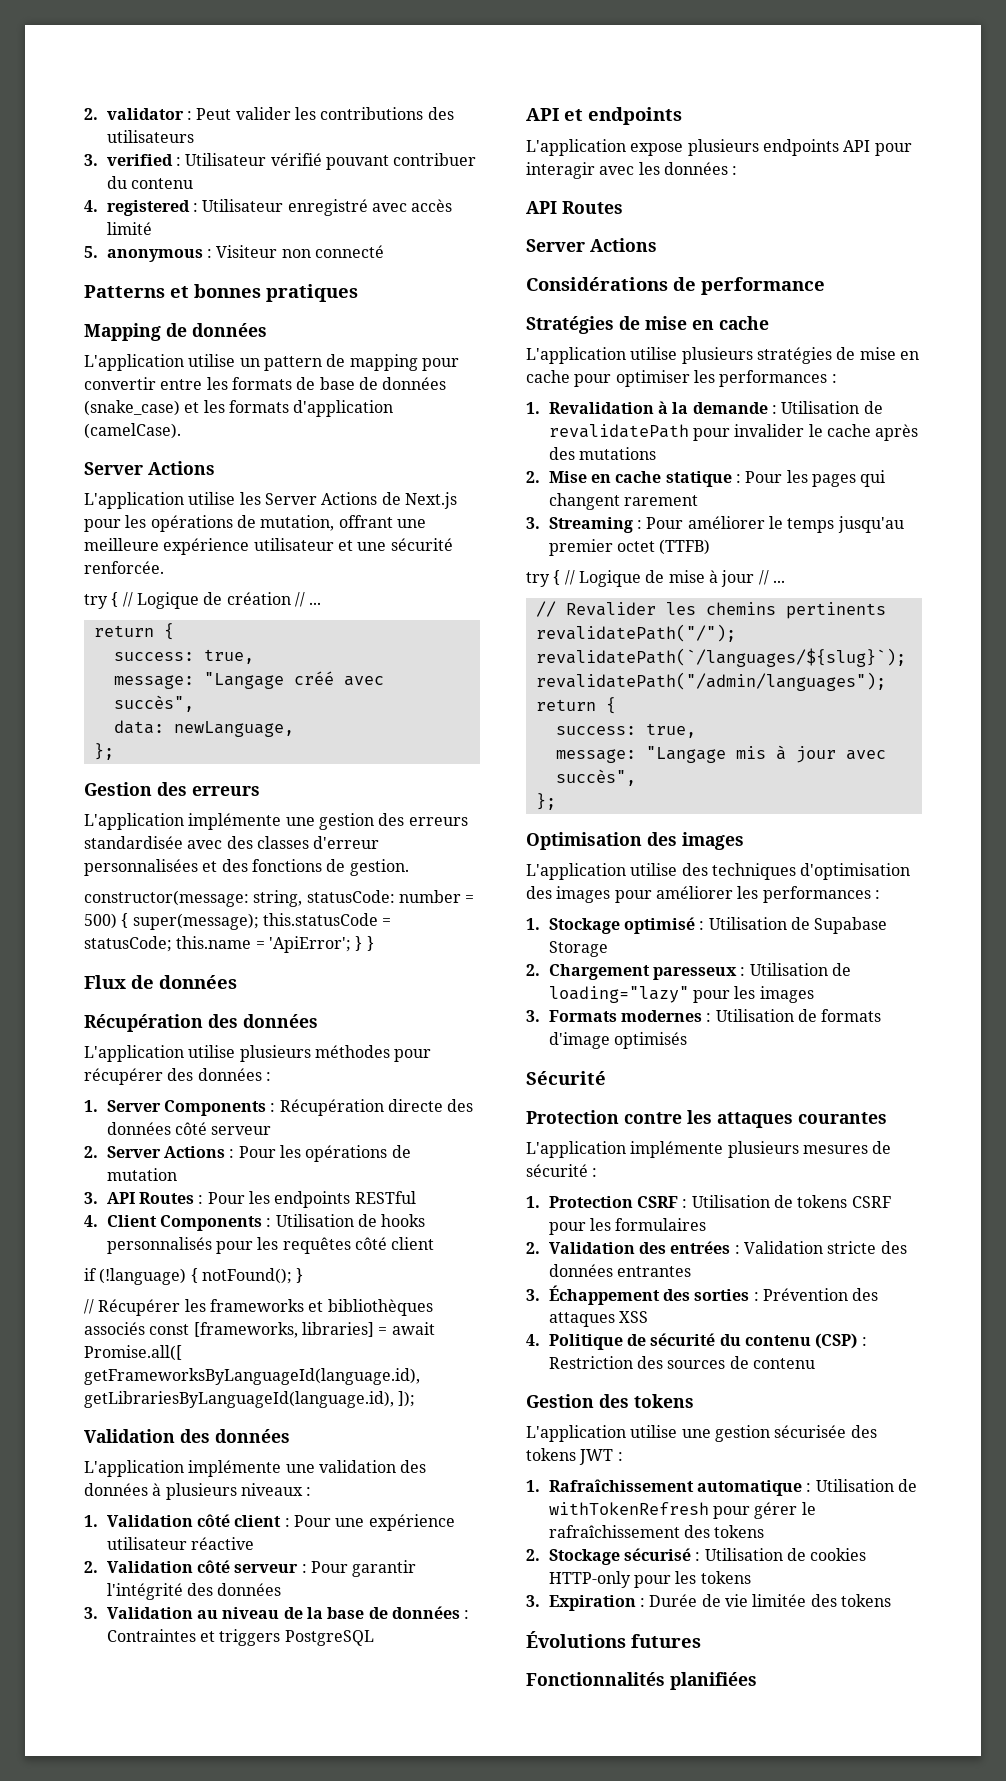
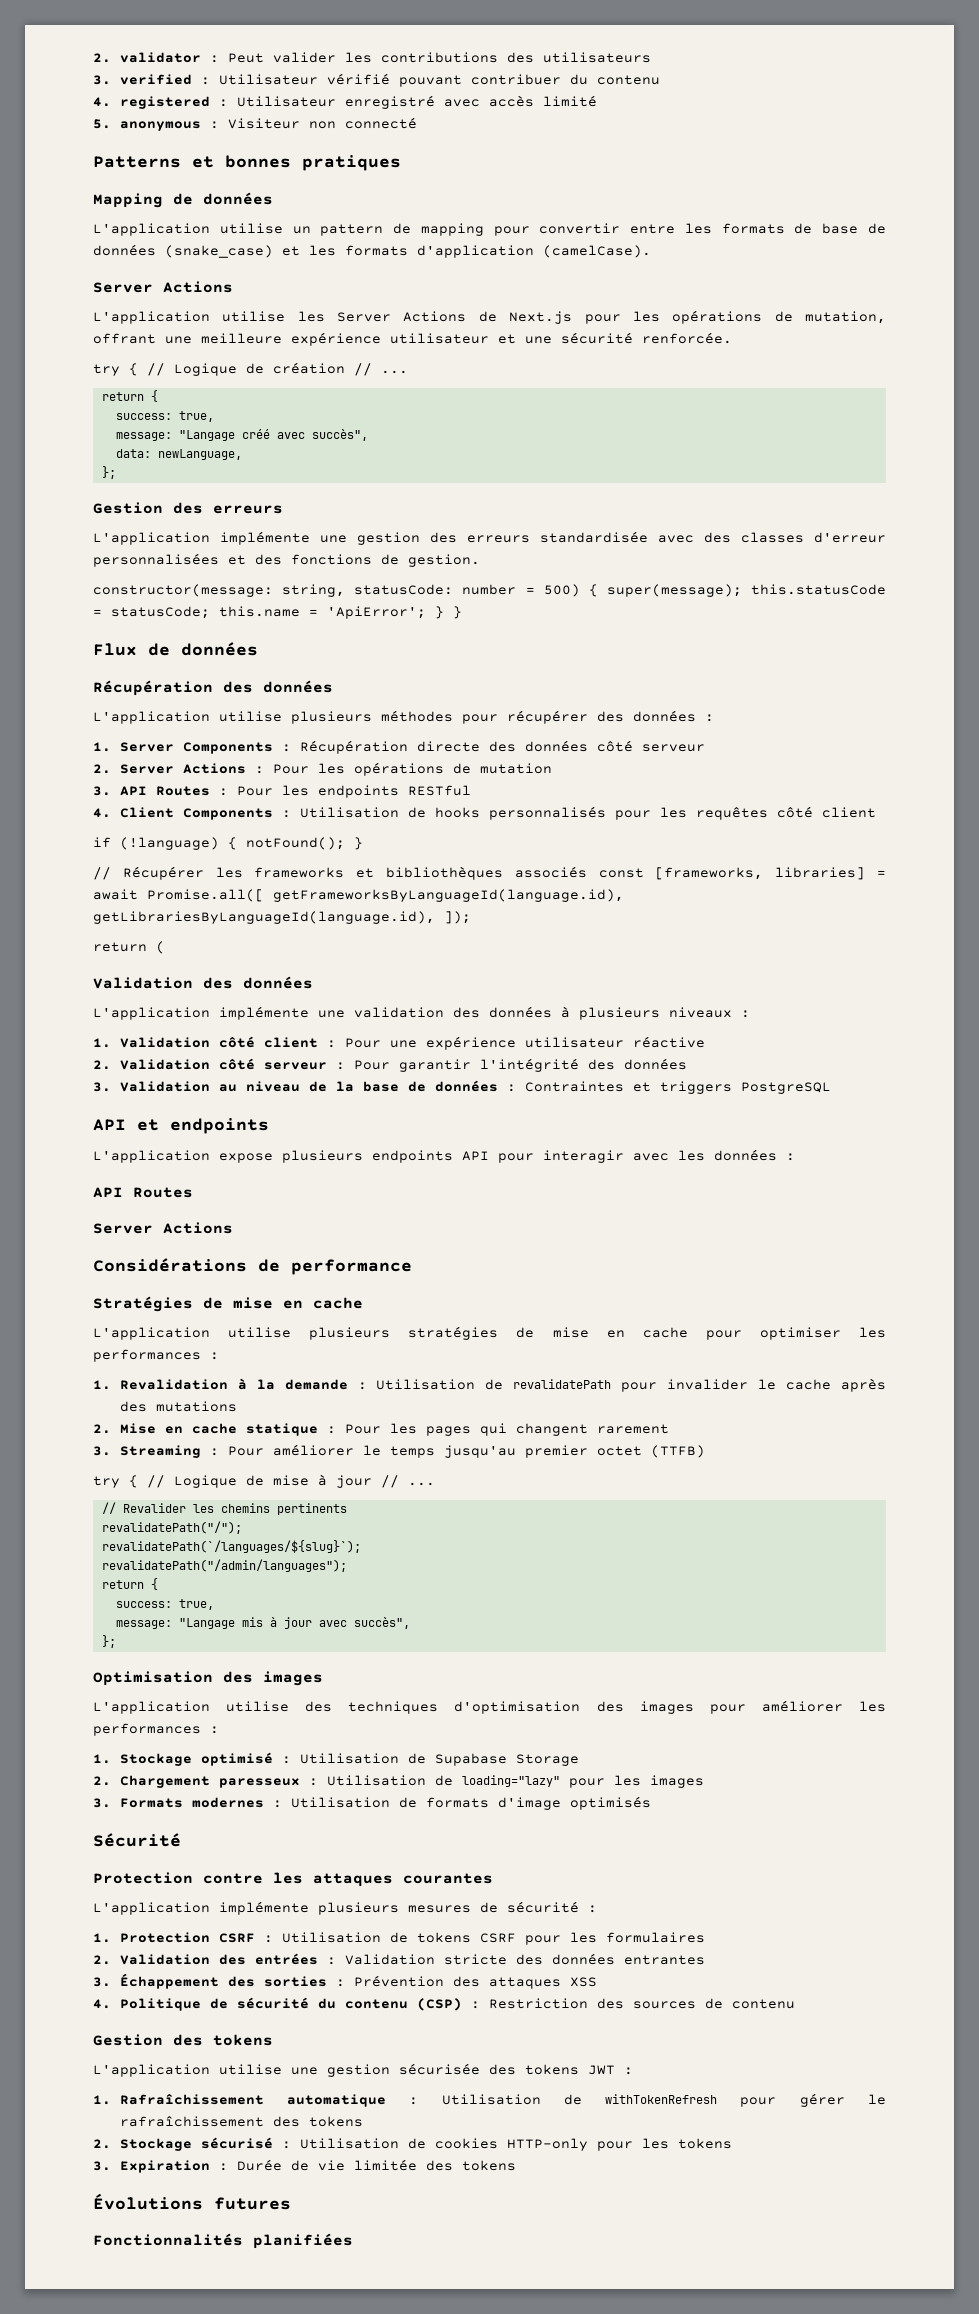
(416, 1399) none -> [93,941,165,954] // return (

